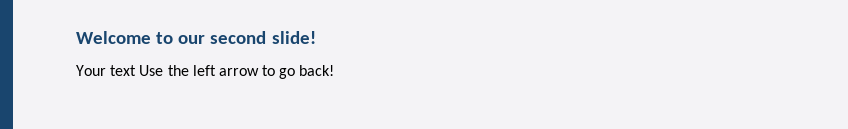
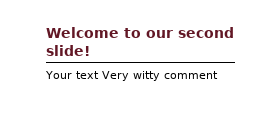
[139,65,335,79] Use the left arrow to go back! -> [101,71,218,81] Very witty comment

